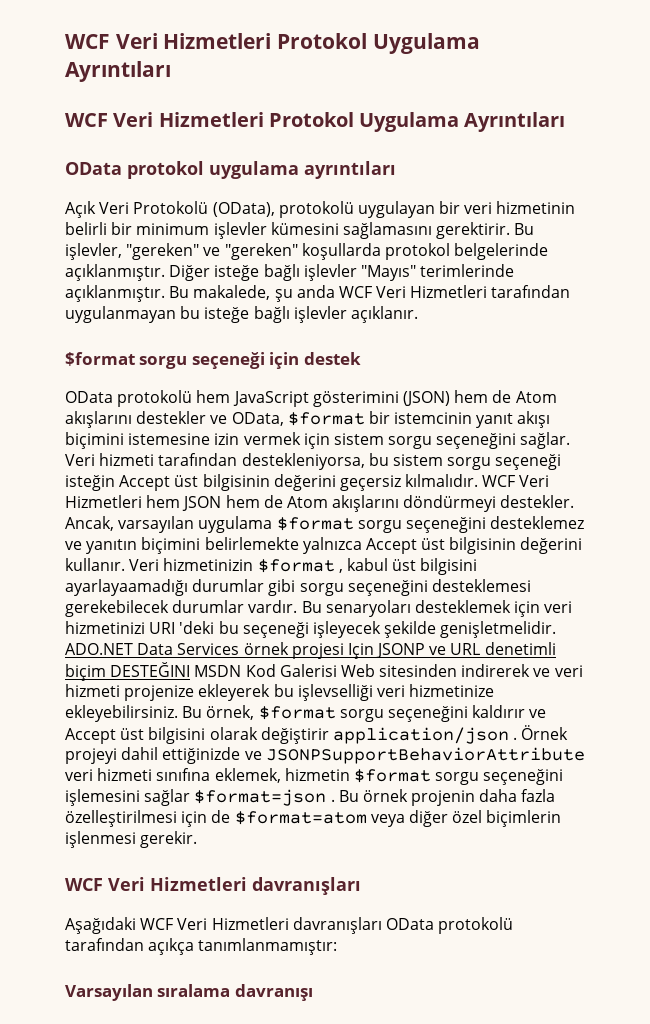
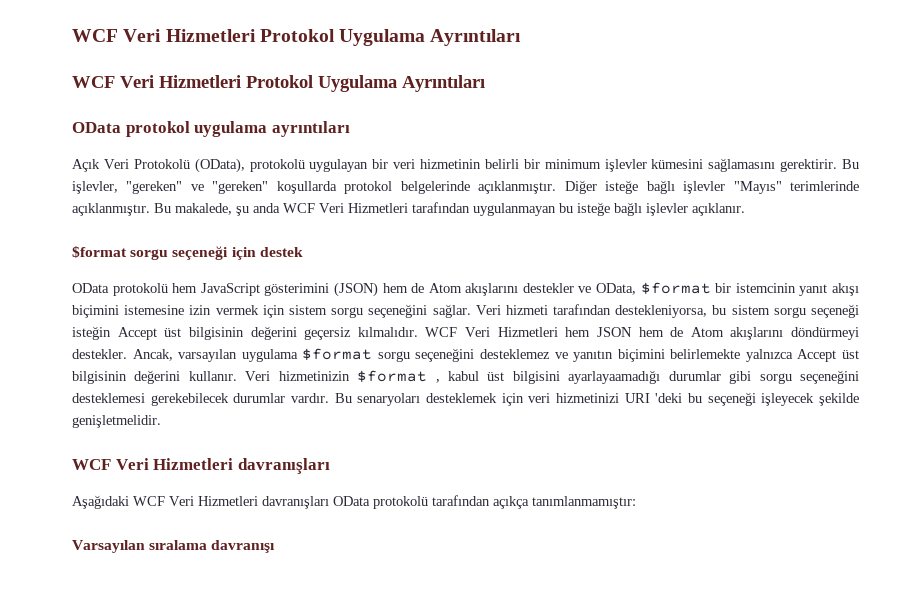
[65,642,556,659] [65,662,583,681] [65,684,495,701] [65,705,547,722] [65,725,569,744] [65,747,585,764] [65,768,564,785] [65,789,556,806] [65,810,562,827] [65,831,198,848] ADO.NET Data Services örnek projesi Için JSONP ve URL denetimli biçim DESTEĞINI MSDN Kod Galerisi Web sitesinden indirerek ve veri hizmeti projenize ekleyerek bu işlevselliği veri hizmetinize ekleyebilirsiniz. Bu örnek, $format sorgu seçeneğini kaldırır ve Accept üst bilgisini olarak değiştirir application/json . Örnek projeyi dahil ettiğinizde ve JSONPSupportBehaviorAttribute veri hizmeti sınıfına eklemek, hizmetin $format sorgu seçeneğini işlemesini sağlar $format=json . Bu örnek projenin daha fazla özelleştirilmesi için de $format=atom veya diğer özel biçimlerin işlenmesi gerekir. -> (161, 421) none

